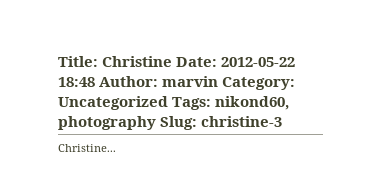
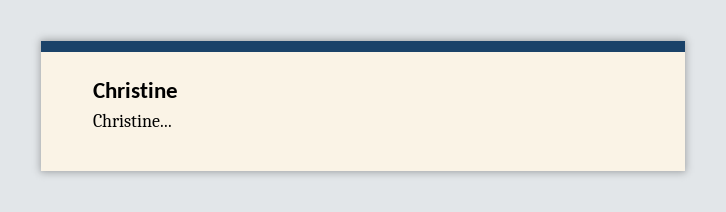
[58,56,98,67] Title: -> (93, 90) none
[176,57,296,67] [58,76,296,90] [58,96,290,110] [58,116,283,130] Date: 2012-05-22 18:48 Author: marvin Category: Uncategorized Tags: nikond60, photography Slug: christine-3 -> (178, 90) none

